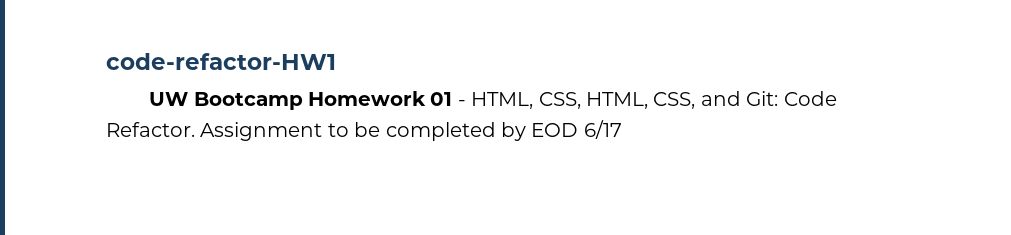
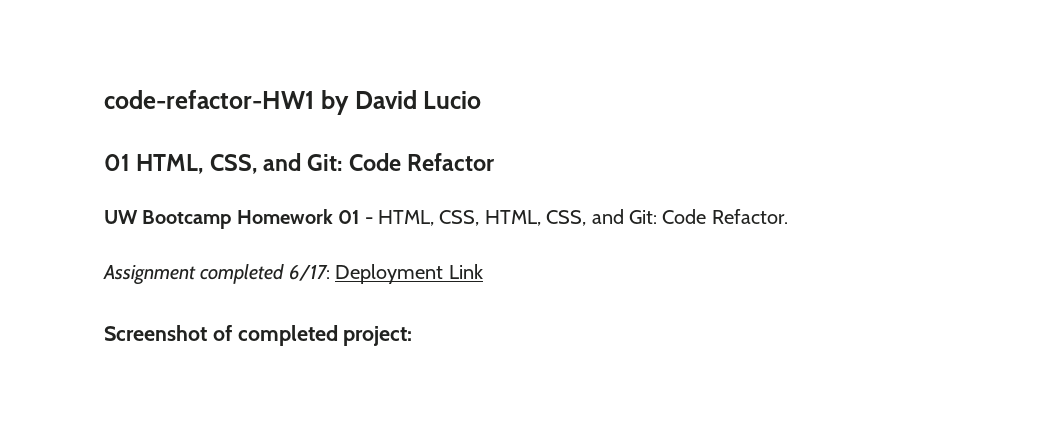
(336, 61) none -> [320,90,482,115] [104,153,496,174] by David Lucio // 01 HTML, CSS, and Git: Code Refactor
[200,120,622,141] Assignment to be completed by EOD 6/17 -> [103,264,483,285] [104,325,413,346] // Assignment completed 6/17: Deployment Link // Screenshot of completed project:

